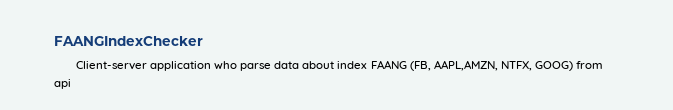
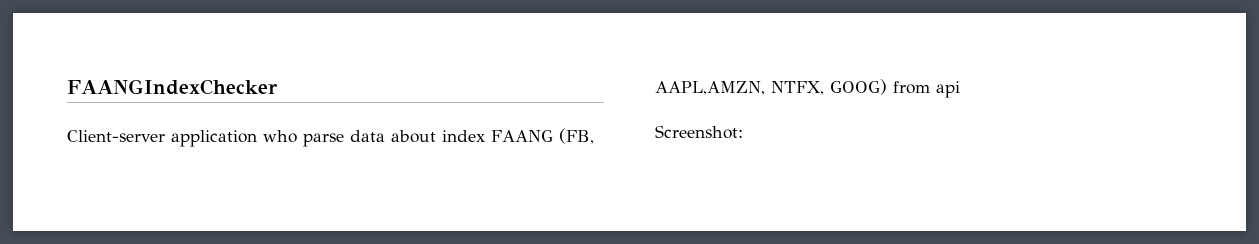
(71, 84) none -> [655,125,743,139] // Screenshot:

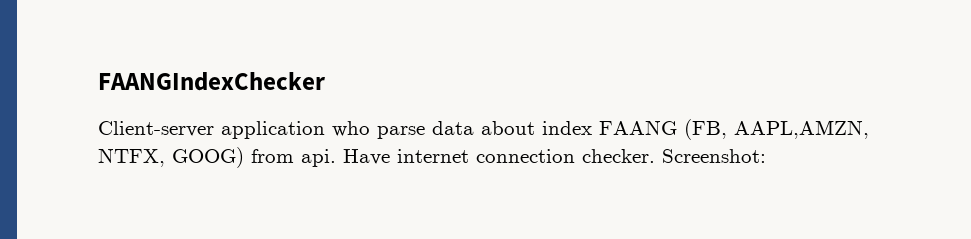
[936,81,960,98] api // -> [301,149,655,167] api. Have internet connection checker.

